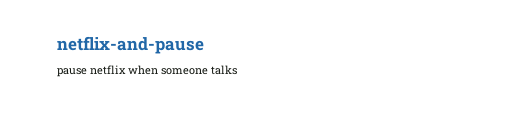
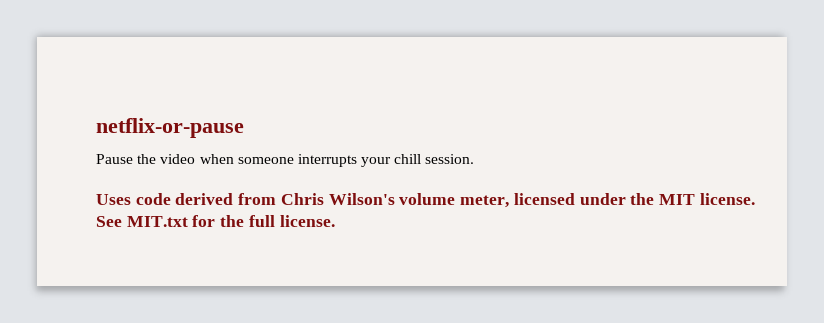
[57,36,204,54] [57,65,237,77] netflix-and-pause // pause netflix when someone talks -> [96,118,244,138] [96,154,475,167] [96,193,755,208] [96,215,335,227] netflix-or-pause // Pause the video when someone interrupts your chill session. // Uses code derived from Chris Wilson's volume meter, licensed under the MIT license. See MIT.txt for the full license.

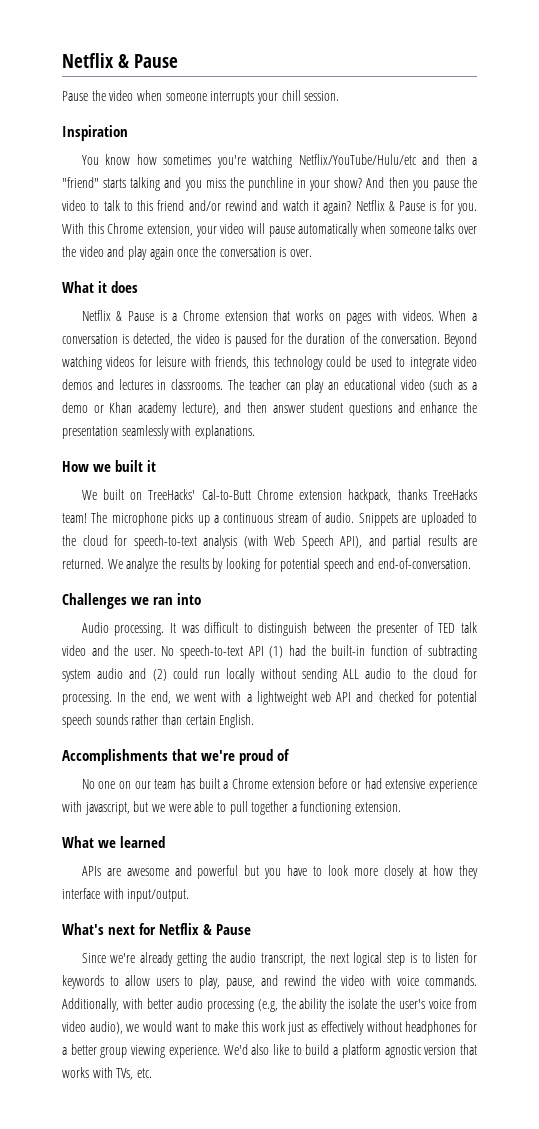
[96,118,244,138] netflix-or-pause -> [62,53,179,68] Netflix & Pause
[96,193,755,208] [96,215,335,227] Uses code derived from Chris Wilson's volume meter, licensed under the MIT license. See MIT.txt for the full license. -> [62,125,128,141] [81,154,478,168] [62,177,477,191] [62,200,478,214] [62,223,477,237] [62,246,312,260] [62,281,139,293] [81,310,477,324] [62,333,477,347] [62,356,477,370] [62,379,477,393] [62,402,478,416] [62,425,255,439] [62,460,157,472] [81,489,477,503] [62,512,477,526] [62,535,477,549] [62,558,472,572] [62,593,202,609] [81,622,477,636] [62,645,478,659] [62,668,478,682] [62,691,478,705] [62,714,255,728] [62,749,291,765] [81,778,477,792] [62,801,402,815] [62,836,166,848] [81,865,478,879] [62,888,190,902] [62,923,252,935] [81,952,477,966] [62,975,478,989] [62,998,477,1012] [62,1021,478,1035] [62,1044,478,1058] [62,1067,152,1080] Inspiration // You know how sometimes you're watching Netflix/YouTube/Hulu/etc and then a "friend" starts talking and you miss the punchline in your show? And then you pause the video to talk to this friend and/or rewind and watch it again? Netflix & Pause is for you. With this Chrome extension, your video will pause automatically when someone talks over the video and play again once the conversation is over. // What it does // Netflix & Pause is a Chrome extension that works on pages with videos. When a conversation is detected, the video is paused for the duration of the conversation. Beyond watching videos for leisure with friends, this technology could be used to integrate video demos and lectures in classrooms. The teacher can play an educational video (such as a demo or Khan academy lecture), and then answer student questions and enhance the presentation seamlessly with explanations. // How we built it // We built on TreeHacks' Cal-to-Butt Chrome extension hackpack, thanks TreeHacks team! The microphone picks up a continuous stream of audio. Snippets are uploaded to the cloud for speech-to-text analysis (with Web Speech API), and partial results are returned. We analyze the results by looking for potential speech and end-of-conversation. // Challenges we ran into // Audio processing. It was difficult to distinguish between the presenter of TED talk video and the user. No speech-to-text API (1) had the built-in function of subtracting system audio and (2) could run locally without sending ALL audio to the cloud for processing. In the end, we went with a lightweight web API and checked for potential speech sounds rather than certain English. // Accomplishments that we're proud of // No one on our team has built a Chrome extension before or had extensive experience with javascript, but we were able to pull together a functioning extension. // What we learned // APIs are awesome and powerful but you have to look more closely at how they interface with input/output. // What's next for Netflix & Pause // Since we're already getting the audio transcript, the next logical step is to listen for keywords to allow users to play, pause, and rewind the video with voice commands. Additionally, with better audio processing (e.g, the ability the isolate the user's voice from video audio), we would want to make this work just as effectively without headphones for a better group viewing experience. We'd also like to build a platform agnostic version that works with TVs, etc.

